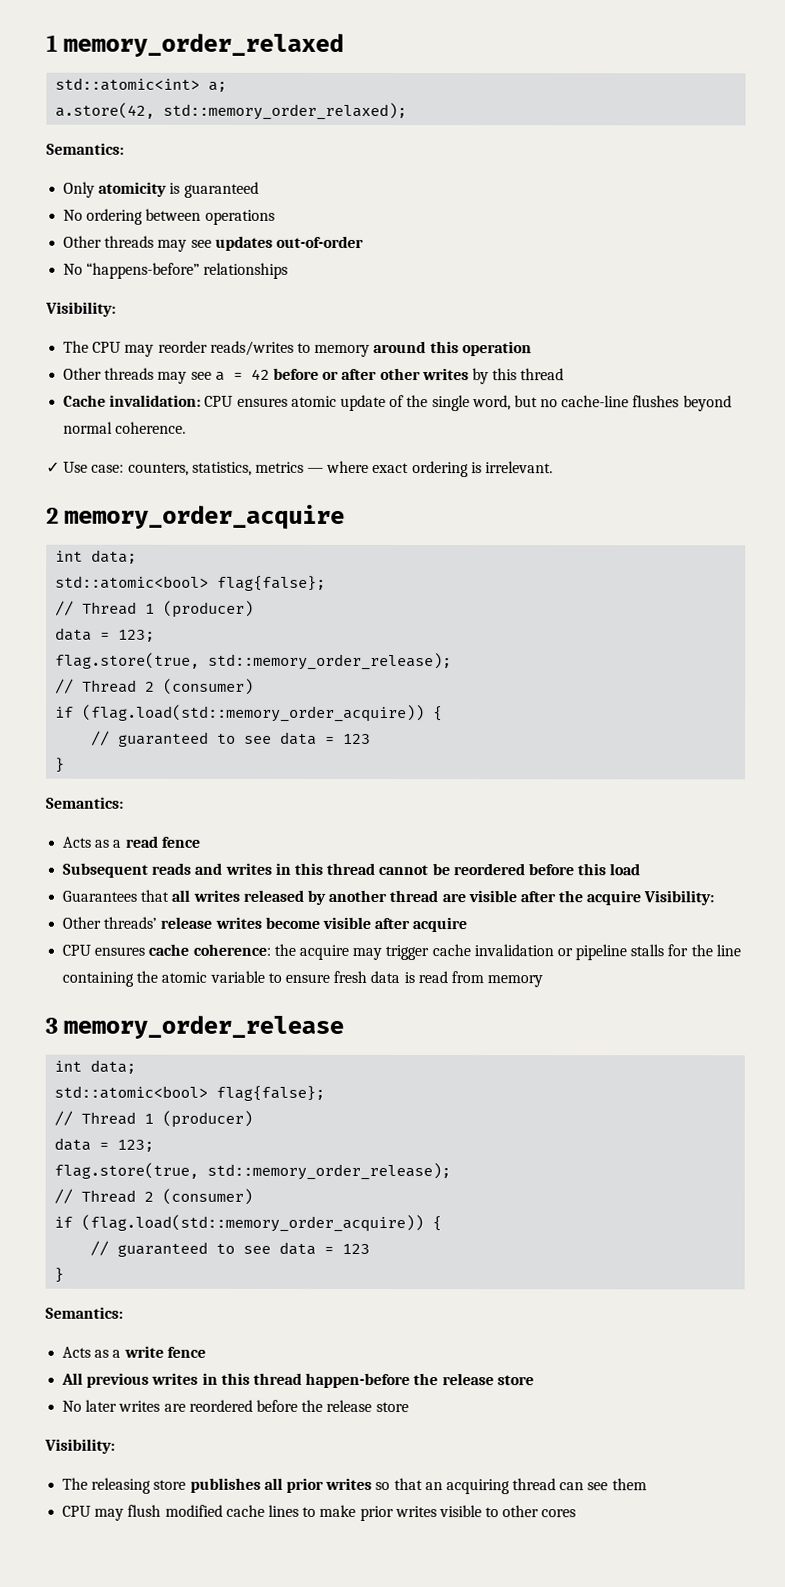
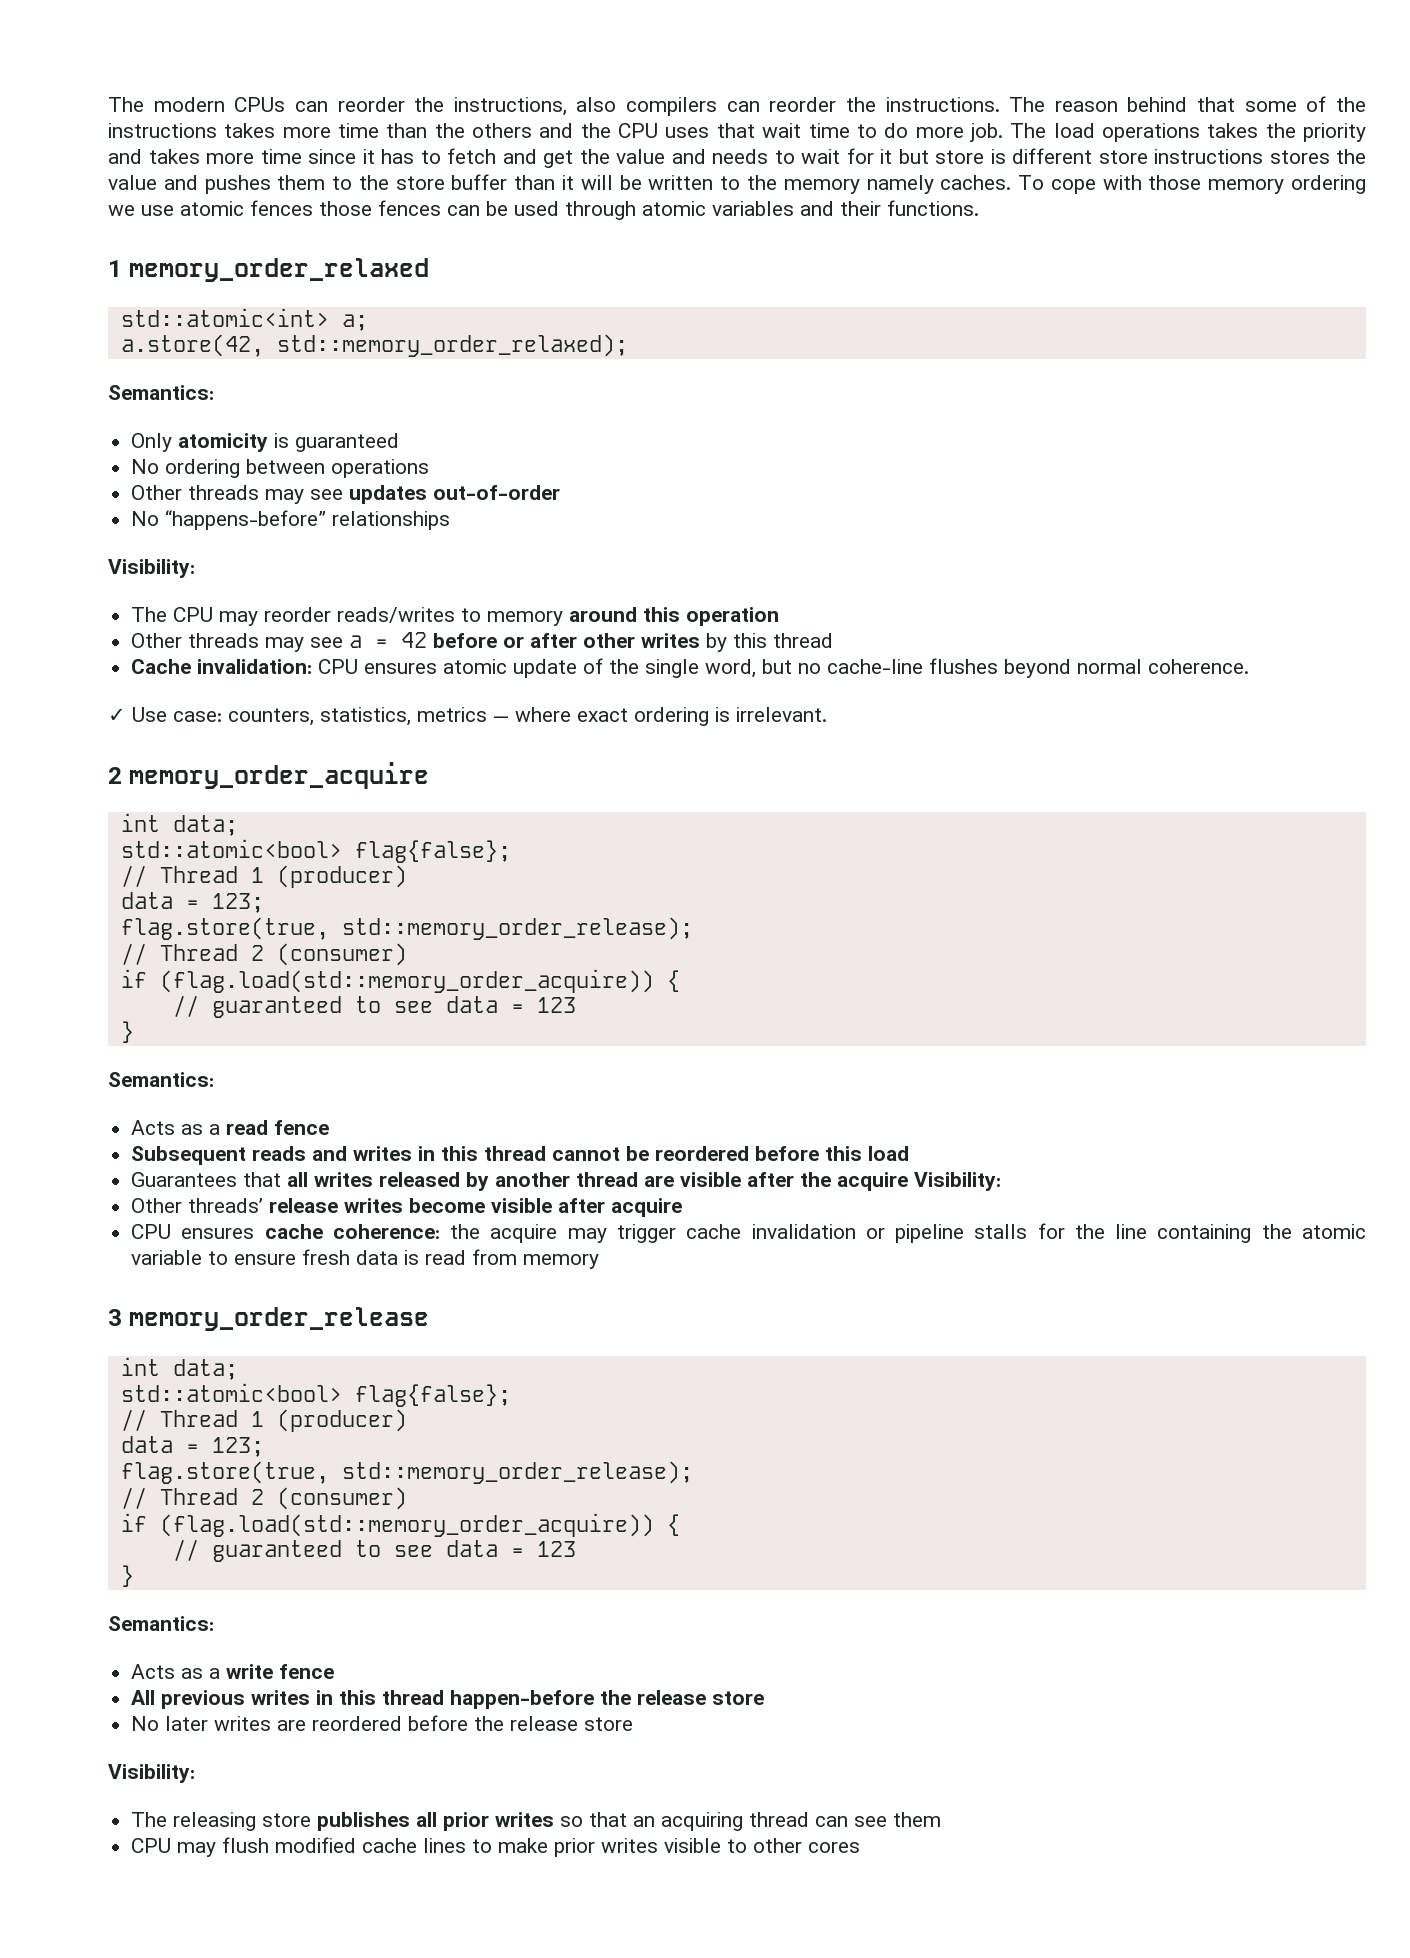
(46, 43) none -> [108,96,1366,116] [108,123,1366,142] [108,148,1366,168] [108,174,1366,194] [108,200,979,220] The modern CPUs can reorder the instructions, also compilers can reorder the instructions. The reason behind that some of the instructions takes more time than the others and the CPU uses that wait time to do more job. The load operations takes the priority and takes more time since it has to fetch and get the value and needs to wait for it but store is different store instructions stores the value and pushes them to the store buffer than it will be written to the memory namely caches. To cope with those memory ordering we use atomic fences those fences can be used through atomic variables and their functions. //

